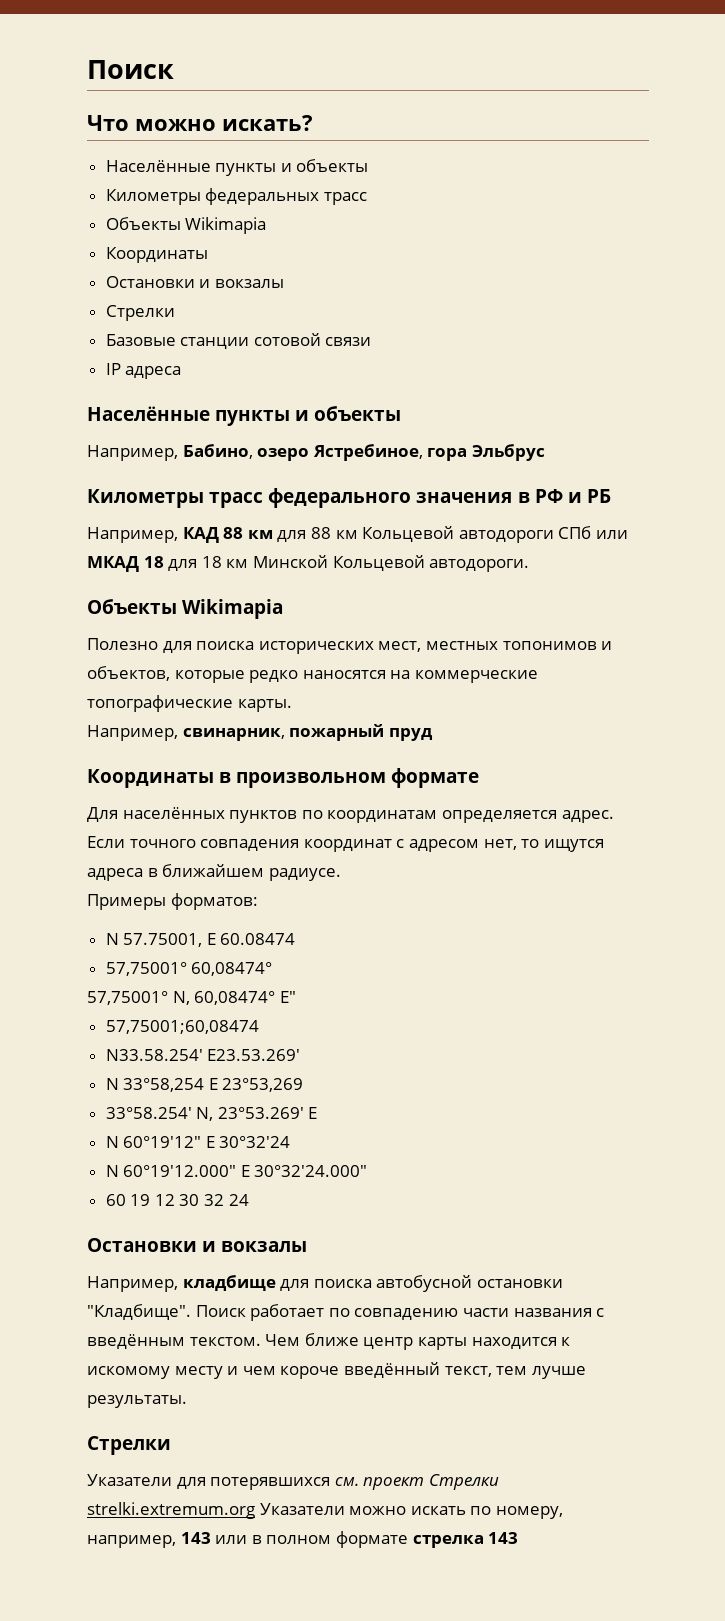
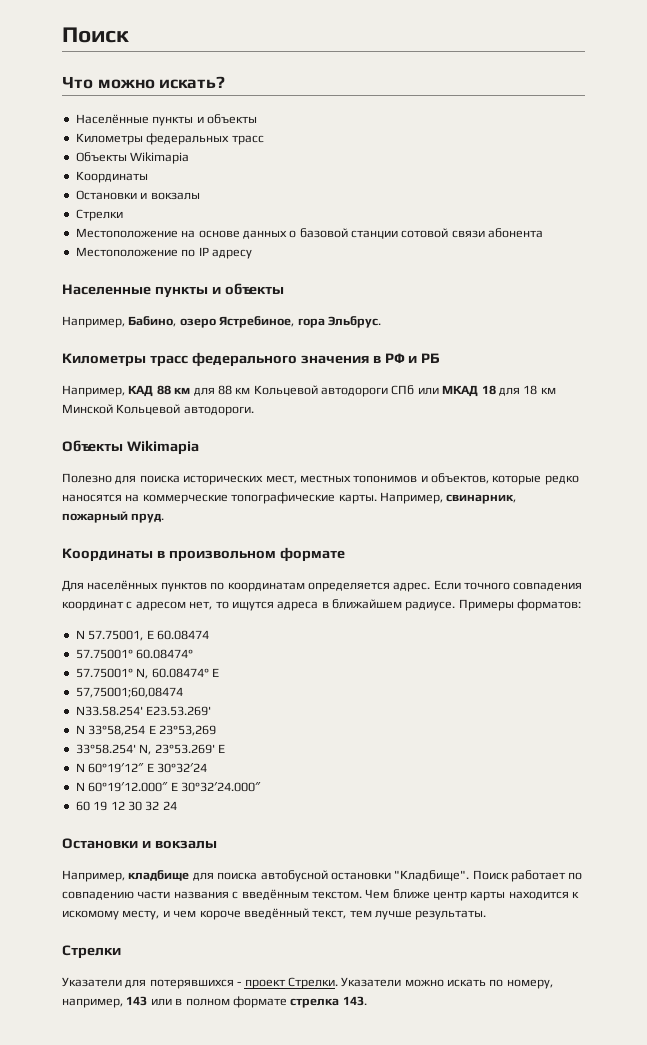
[105,333,372,349] [105,363,182,379] [87,406,210,421] Базовые станции сотовой связи // IP адреса // Населённые -> [75,228,544,239] [75,247,252,259] [62,284,151,295] Местоположение на основе данных о базовой станции сотовой связи абонента // Местоположение по IP адресу // Населенные
[471,444,545,461] Эльбрус -> [327,316,381,328] Эльбрус.
(292, 705) // -> (377, 499) none
[388,728,433,741] пруд -> [131,513,165,523] пруд.
(341, 874) // -> (456, 606) none
[105,962,273,976] [87,991,296,1005] 57,75001° 60,08474° // 57,75001° N, 60,08474° E" -> [75,649,194,659] [75,668,219,679] 57.75001° 60.08474° // 57.75001° N, 60.08474° E
[174,1366,223,1379] месту -> [122,910,160,920] месту,
[334,1474,499,1490] [87,1502,255,1519] cм. проект Стрелки strelki.extremum.org -> [237,977,338,989] - проект Стрелки.
[488,1532,519,1544] 143 -> [342,996,367,1006] 143.

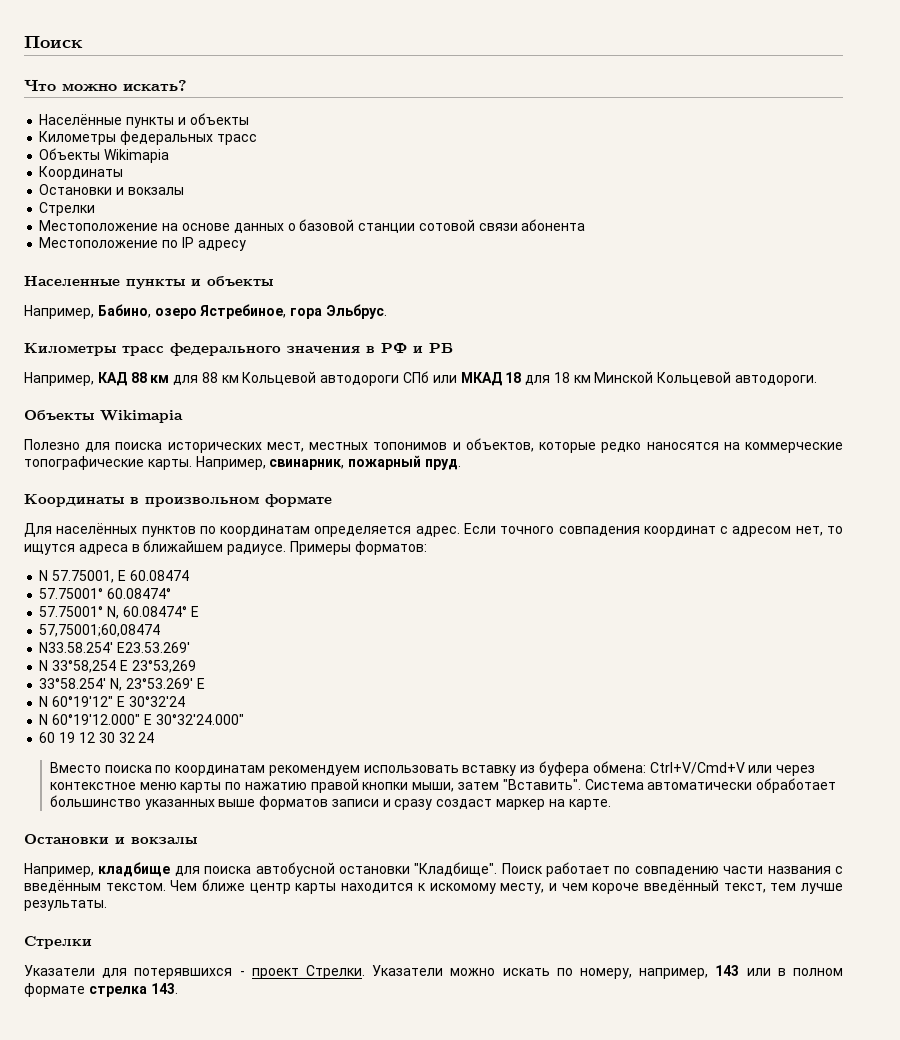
(177, 805) none -> [49,761,816,776] [49,778,837,793] [49,795,611,810] // Вместо поиска по координатам рекомендуем использовать вставку из буфера обмена: Ctrl+V/Cmd+V или через контекстное меню карты по нажатию правой кнопки мыши, затем "Вставить". Система автоматически обработает большинство указанных выше форматов записи и сразу создаст маркер на карте.

